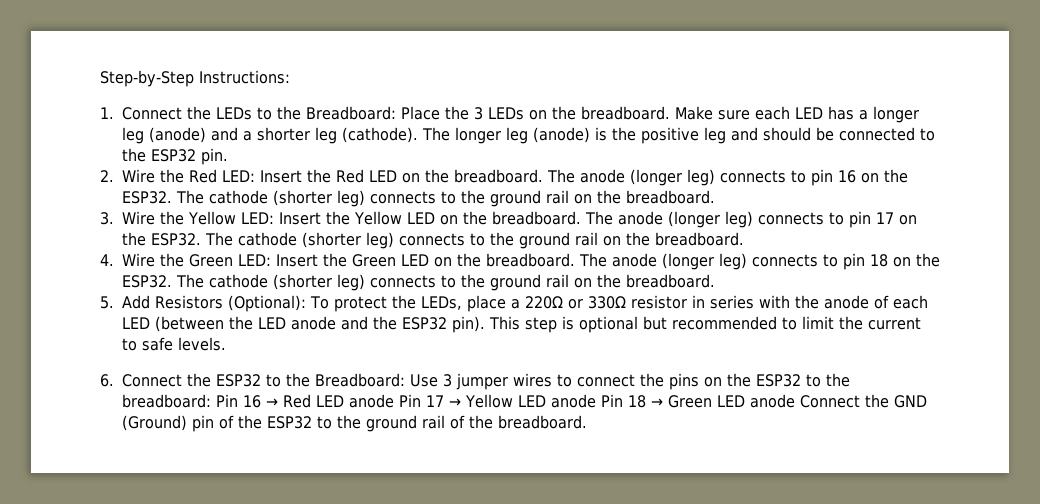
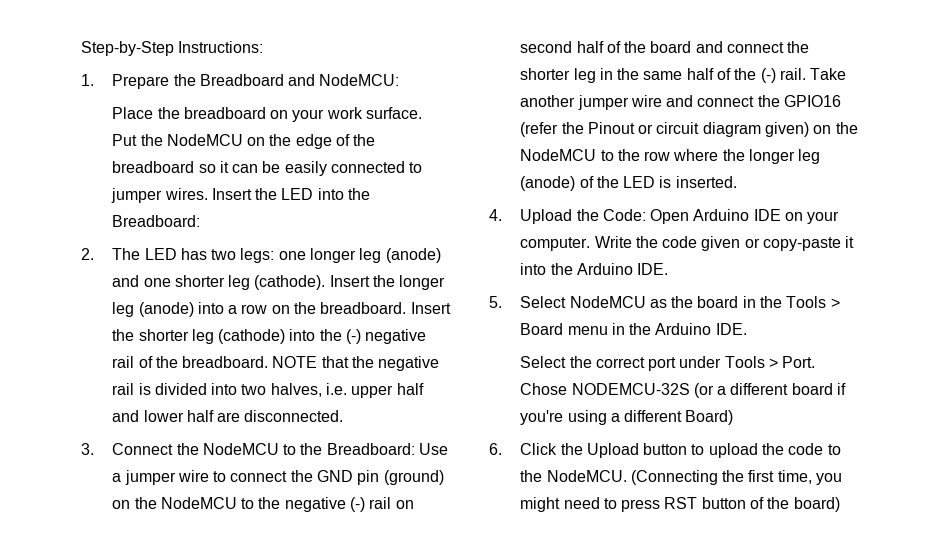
[122,106,868,120] Connect the LEDs to the Breadboard: Place the 3 LEDs on the breadboard. Make sure each LED has a -> [112,74,400,89] [112,107,423,122] [112,134,376,149] [112,161,423,176] [111,188,371,203] [112,215,201,227] [81,248,306,263] Prepare the Breadboard and NodeMCU: // Place the breadboard on your work surface. Put the NodeMCU on the edge of the breadboard so it can be easily connected to jumper wires. Insert the LED into the Breadboard: // 2. The LED has two legs: one
[243,131,252,141] a -> [143,278,171,287] one
[422,127,935,144] [122,148,228,165] [100,169,908,186] [122,190,715,207] [100,211,917,228] [122,232,744,249] [100,253,940,270] [122,274,715,291] [100,295,928,312] [122,316,921,333] [122,337,226,351] [100,373,261,387] The longer leg (anode) is the positive leg and should be connected to the ESP32 pin. // 2. Wire the Red LED: Insert the Red LED on the breadboard. The anode (longer leg) connects to pin 16 on the ESP32. The cathode (shorter leg) connects to the ground rail on the breadboard. // 3. Wire the Yellow LED: Insert the Yellow LED on the breadboard. The anode (longer leg) connects to pin 17 on the ESP32. The cathode (shorter leg) connects to the ground rail on the breadboard. // 4. Wire the Green LED: Insert the Green LED on the breadboard. The anode (longer leg) connects to pin 18 on the ESP32. The cathode (shorter leg) connects to the ground rail on the breadboard. // 5. Add Resistors (Optional): To protect the LEDs, place a 220Ω or 330Ω resistor in series with the anode of each LED (between the LED anode and the ESP32 pin). This step is optional but recommended to limit the current to safe levels. // 6. Connect the ESP32 -> [329,275,446,290] [112,302,451,317] [112,329,427,344] [112,356,440,371] [112,383,424,398] [112,410,344,422] [81,443,279,455] Insert the longer leg (anode) into a row on the breadboard. Insert the shorter leg (cathode) into the (-) negative rail of the breadboard. NOTE that the negative rail is divided into two halves, i.e. upper half and lower half are disconnected. // 3. Connect the NodeMCU
[443,373,850,390] [122,394,927,408] [122,415,587,432] 3 jumper wires to connect the pins on the ESP32 to the breadboard: Pin 16 → Red LED anode Pin 17 → Yellow LED anode Pin 18 → Green LED anode Connect the GND (Ground) pin of the ESP32 to the ground rail of the breadboard. -> [112,470,444,485] [112,497,414,512] [520,41,810,53] [520,68,847,83] [520,95,842,110] [520,122,858,137] [520,149,821,164] [520,176,737,191] [489,209,840,224] [520,236,855,251] [520,263,669,275] [489,296,840,308] [520,323,747,335] [520,356,816,371] [520,383,847,398] [520,410,734,425] [489,443,841,458] [520,470,843,485] [520,497,840,512] a jumper wire to connect the GND pin (ground) on the NodeMCU to the negative (-) rail on second half of the board and connect the shorter leg in the same half of the (-) rail. Take another jumper wire and connect the GPIO16 (refer the Pinout or circuit diagram given) on the NodeMCU to the row where the longer leg (anode) of the LED is inserted. // 4. Upload the Code: Open Arduino IDE on your computer. Write the code given or copy-paste it into the Arduino IDE. // 5. Select NodeMCU as the board in the Tools > Board menu in the Arduino IDE. // Select the correct port under Tools > Port. Chose NODEMCU-32S (or a different board if you're using a different Board) // 6. Click the Upload button to upload the code to the NodeMCU. (Connecting the first time, you might need to press RST button of the board)

